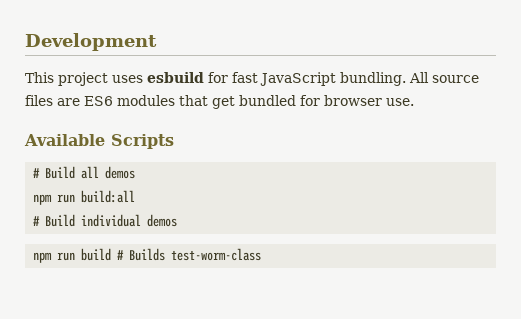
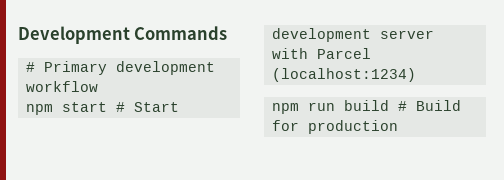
[25,72,479,86] [25,95,414,109] [24,134,174,149] [33,166,136,179] [33,190,136,205] [33,214,178,227] // This project uses esbuild for fast JavaScript bundling. All source files are ES6 modules that get bundled for browser use. // Available Scripts // # Build all demos // npm run build:all // # Build individual demos -> [134,26,228,40] [25,61,215,75] [25,81,98,92] [25,102,179,115] [271,28,434,42] [271,48,371,59] [271,68,416,82] Commands // # Primary development workflow // npm start # Start development server with Parcel (localhost:1234)
[129,248,262,261] Builds test-worm-class -> [415,100,461,111] [271,120,398,134] Build for production

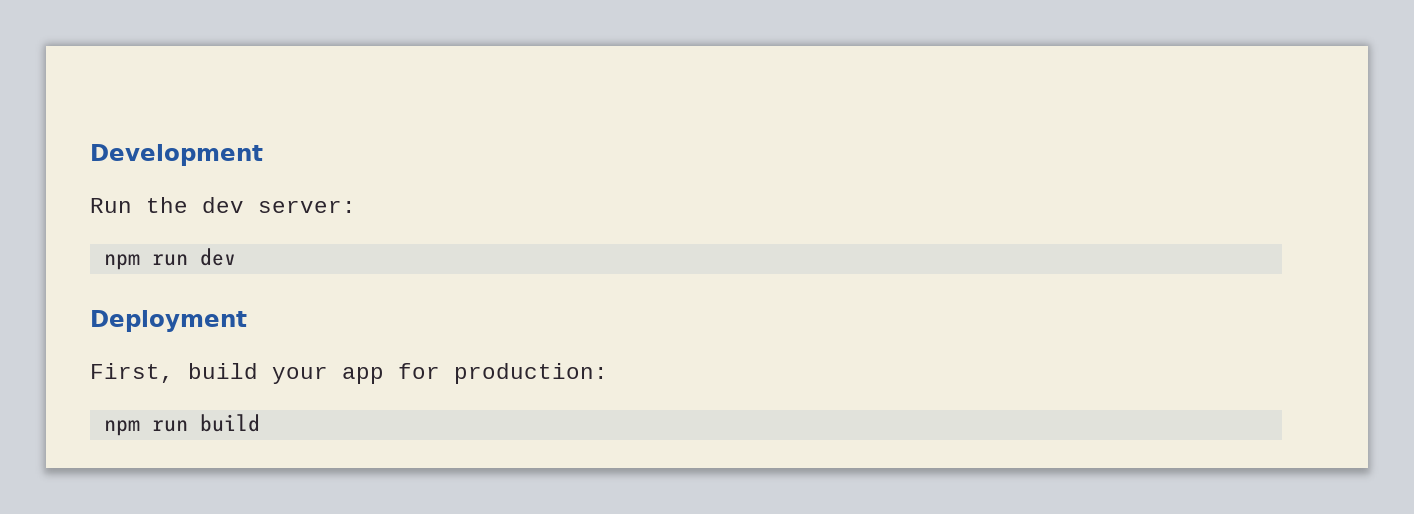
[134,26,228,40] [25,61,215,75] [25,81,98,92] [25,102,179,115] [271,28,434,42] [271,48,371,59] [271,68,416,82] Commands // # Primary development workflow // npm start # Start development server with Parcel (localhost:1234) -> [90,197,356,213] [103,248,236,270] [90,310,247,332] [90,363,608,384] // Run the dev server: // npm run dev // Deployment // First, build your app for production:
[397,100,461,111] [271,120,398,134] # Build for production -> (260, 423) none

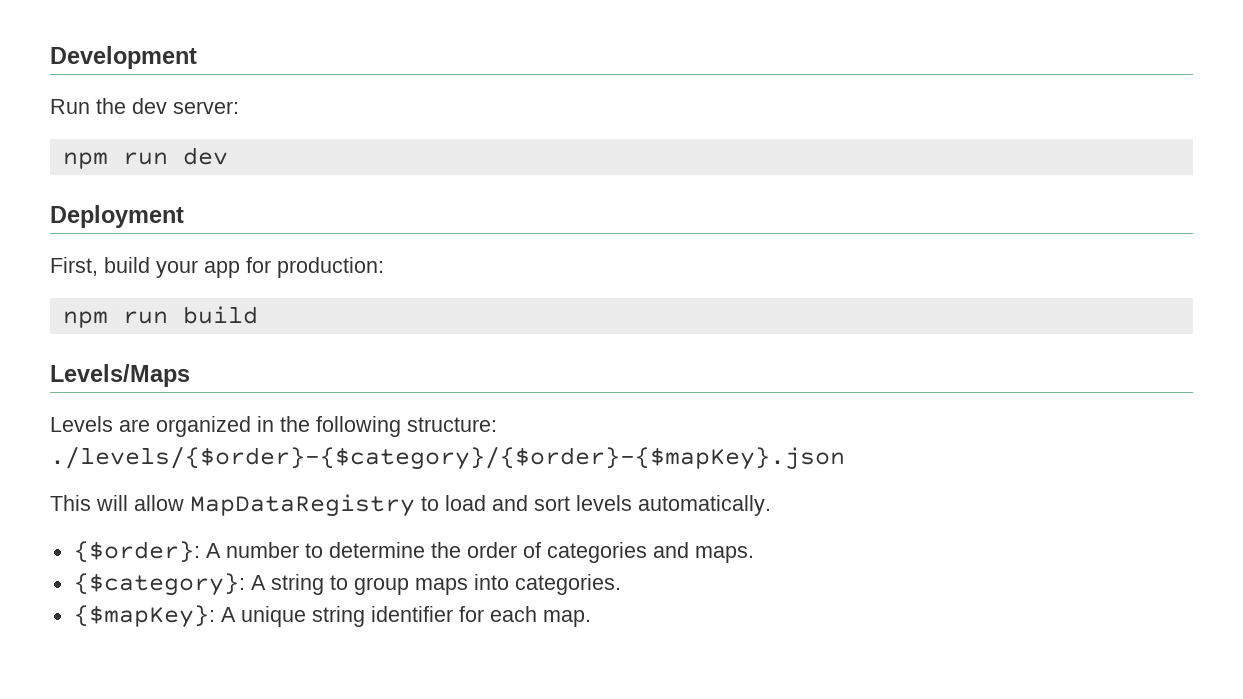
(260, 423) none -> [50,364,190,387] [50,416,497,437] [50,446,845,470] [50,494,771,517] [73,541,754,563] [73,573,621,596] [73,605,591,628] // Levels/Maps // Levels are organized in the following structure: ./levels/{$order}-{$category}/{$order}-{$mapKey}.json // This will allow MapDataRegistry to load and sort levels automatically. // {$order}: A number to determine the order of categories and maps. // {$category}: A string to group maps into categories. // {$mapKey}: A unique string identifier for each map.

